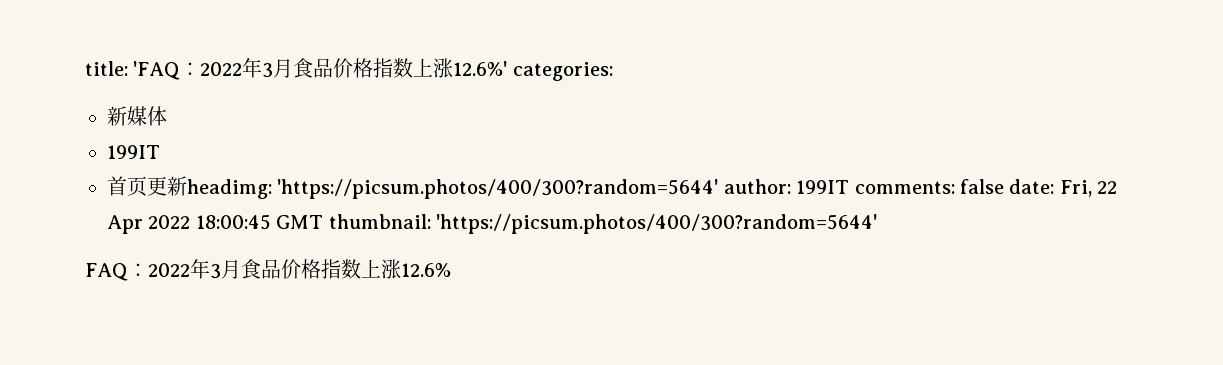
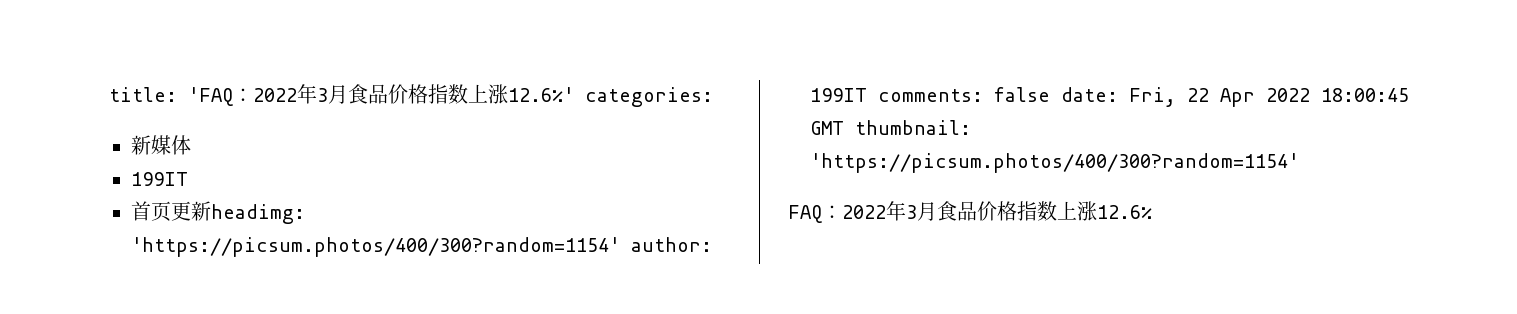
[277,179,719,199] 'https://picsum.photos/400/300?random=5644' -> [131,237,620,257] 'https://picsum.photos/400/300?random=1154'
[436,214,877,234] 'https://picsum.photos/400/300?random=5644' -> [810,153,1299,173] 'https://picsum.photos/400/300?random=1154'

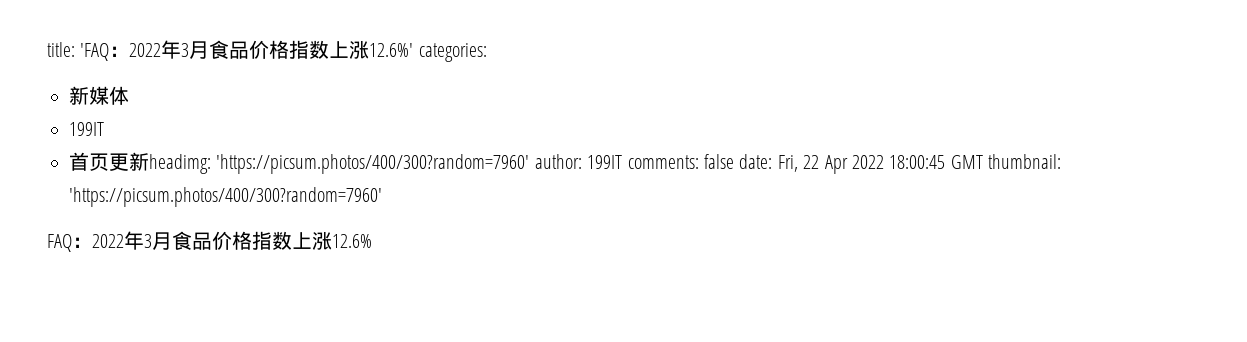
[131,237,620,257] 'https://picsum.photos/400/300?random=1154' -> [216,154,530,174] 'https://picsum.photos/400/300?random=7960'
[810,153,1299,173] 'https://picsum.photos/400/300?random=1154' -> [69,187,382,207] 'https://picsum.photos/400/300?random=7960'

